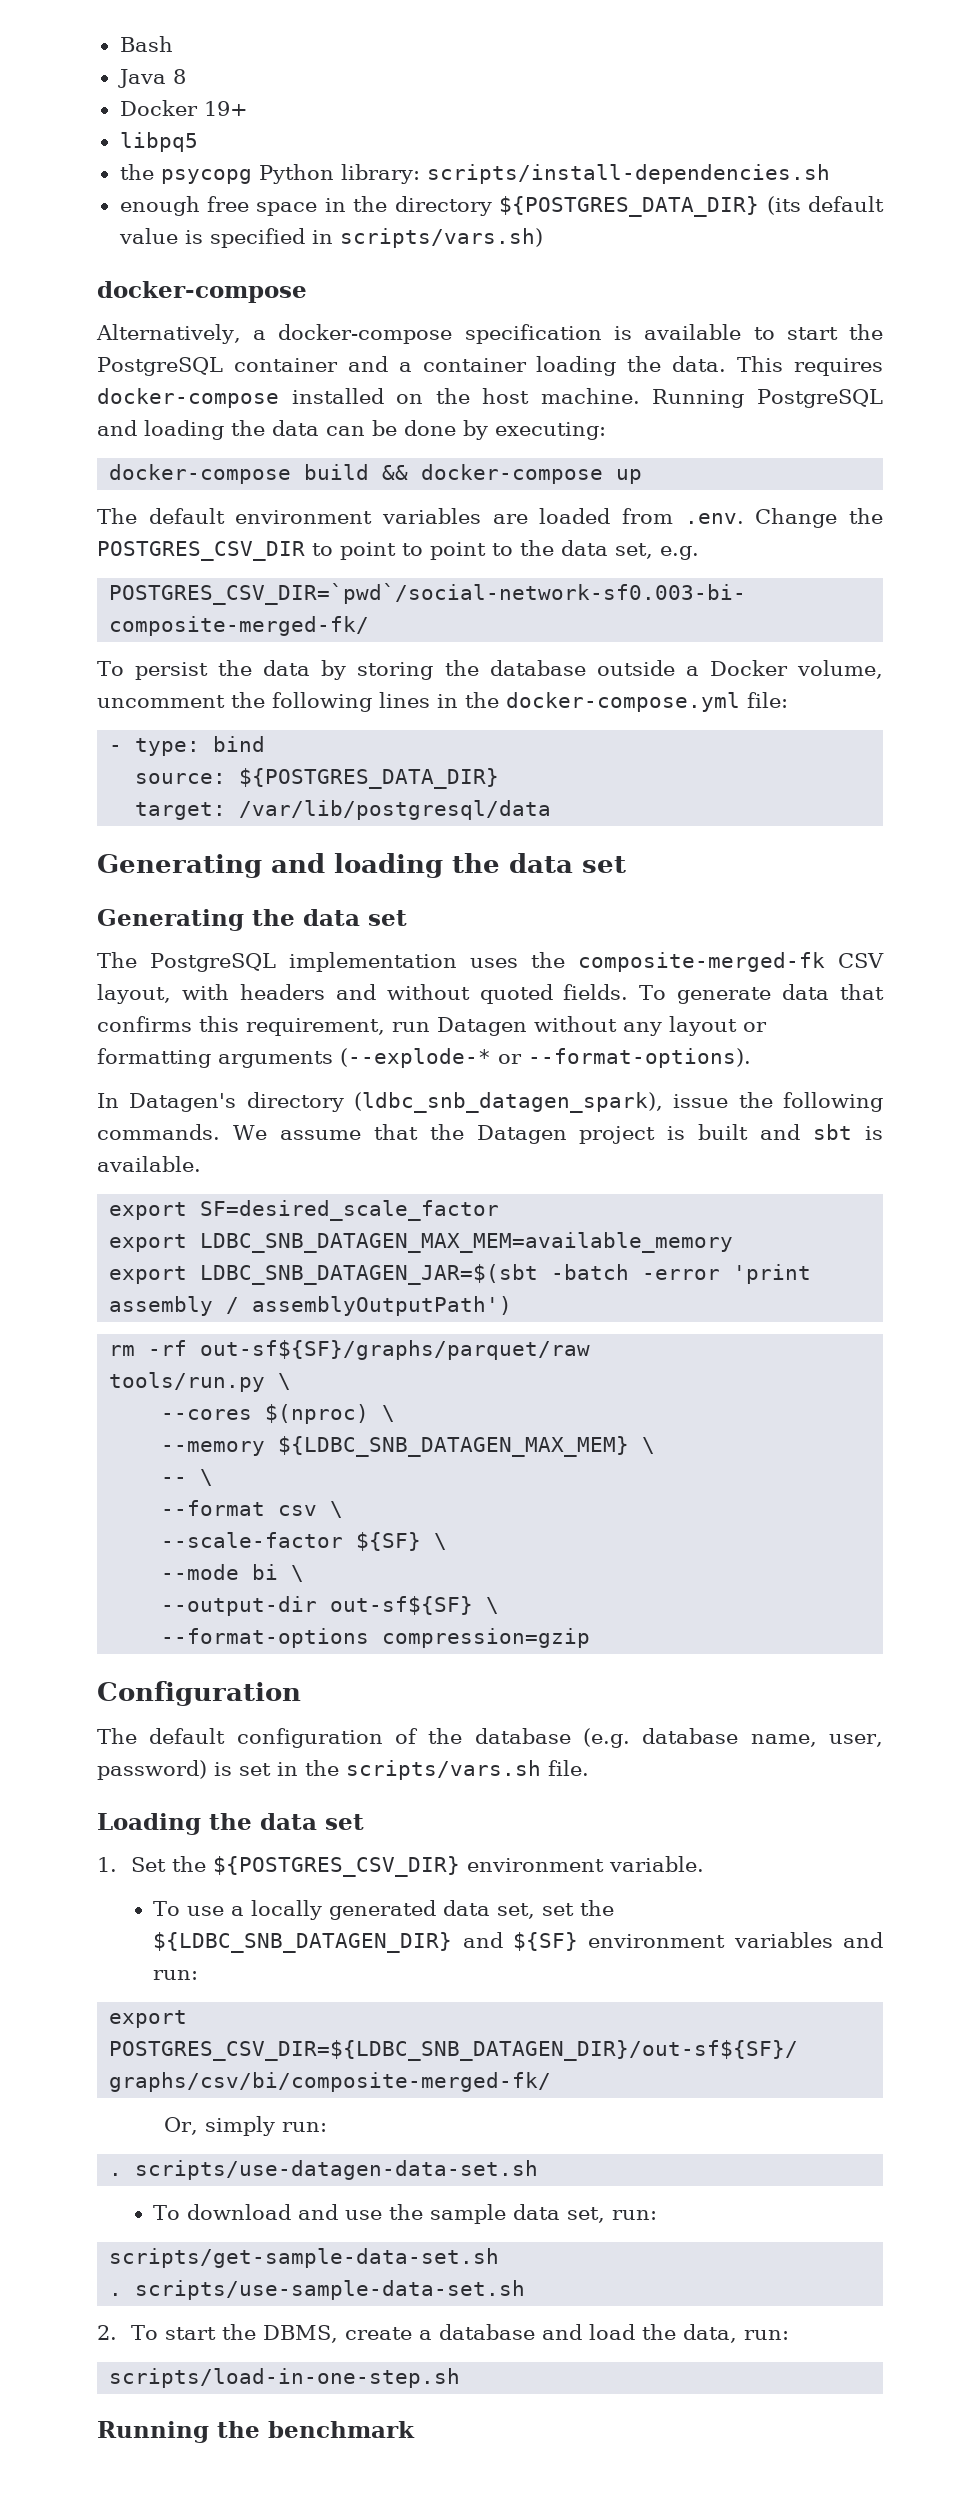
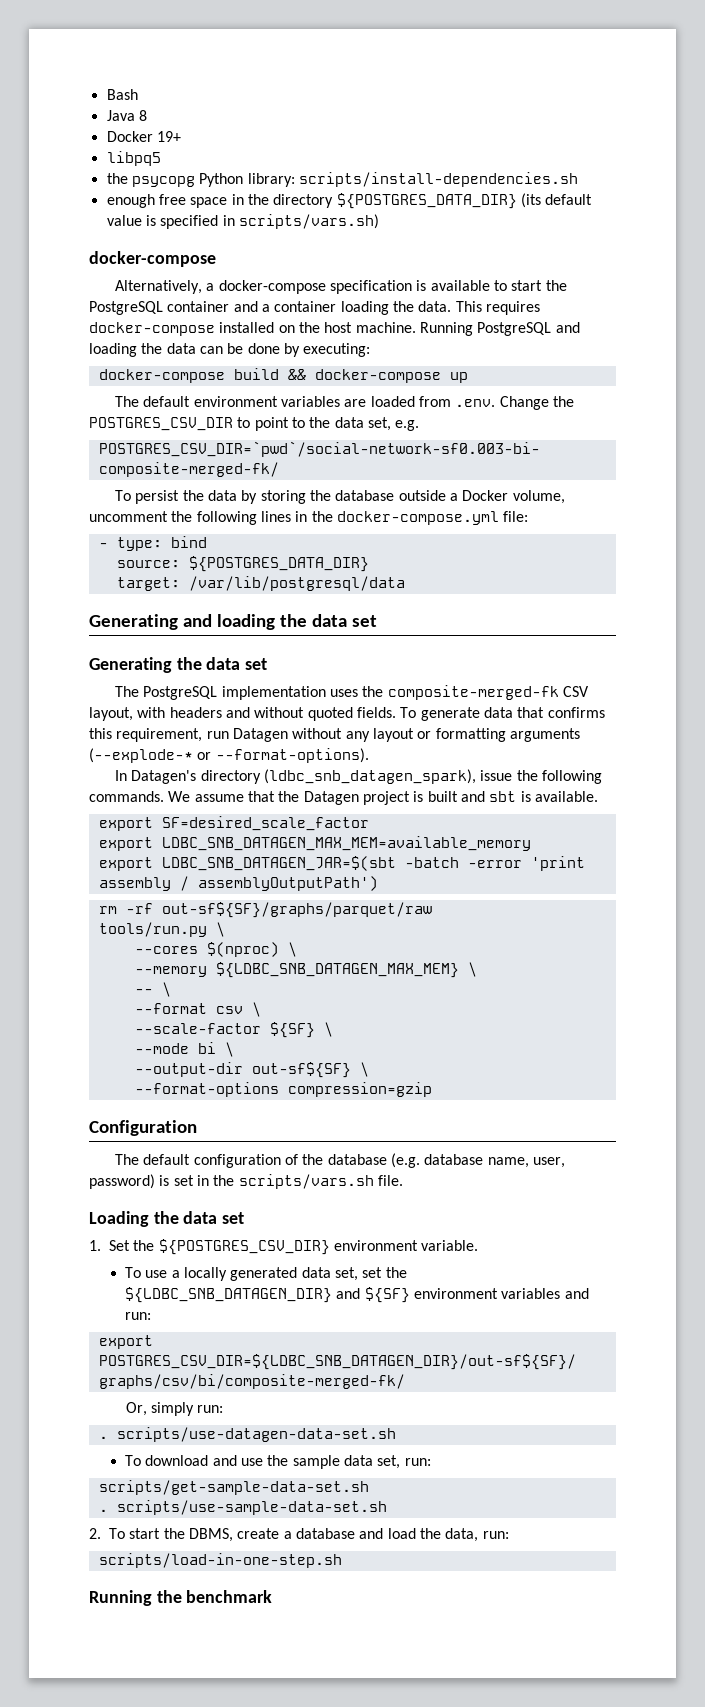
[430,542,513,560] point to -> (305, 422) none

